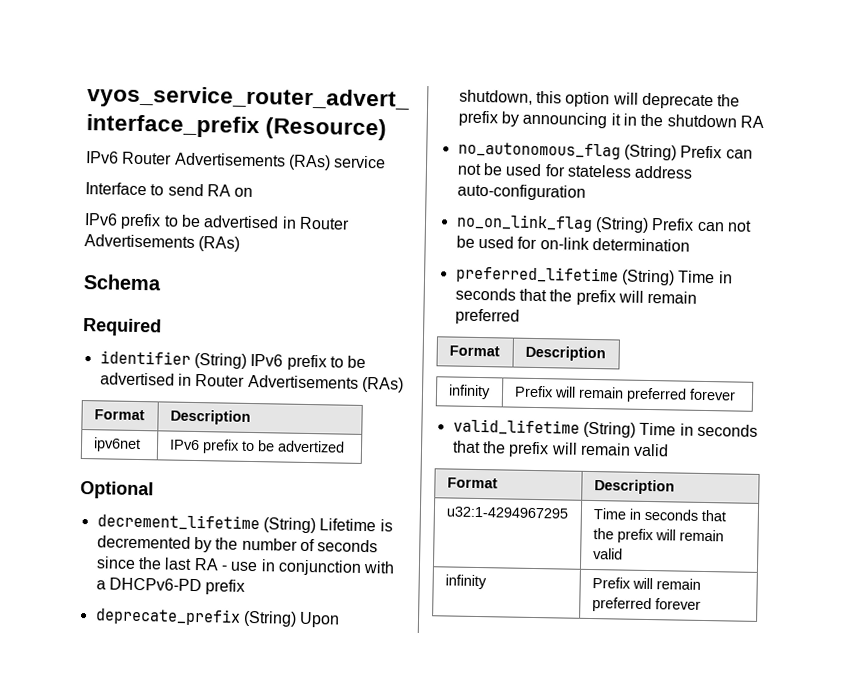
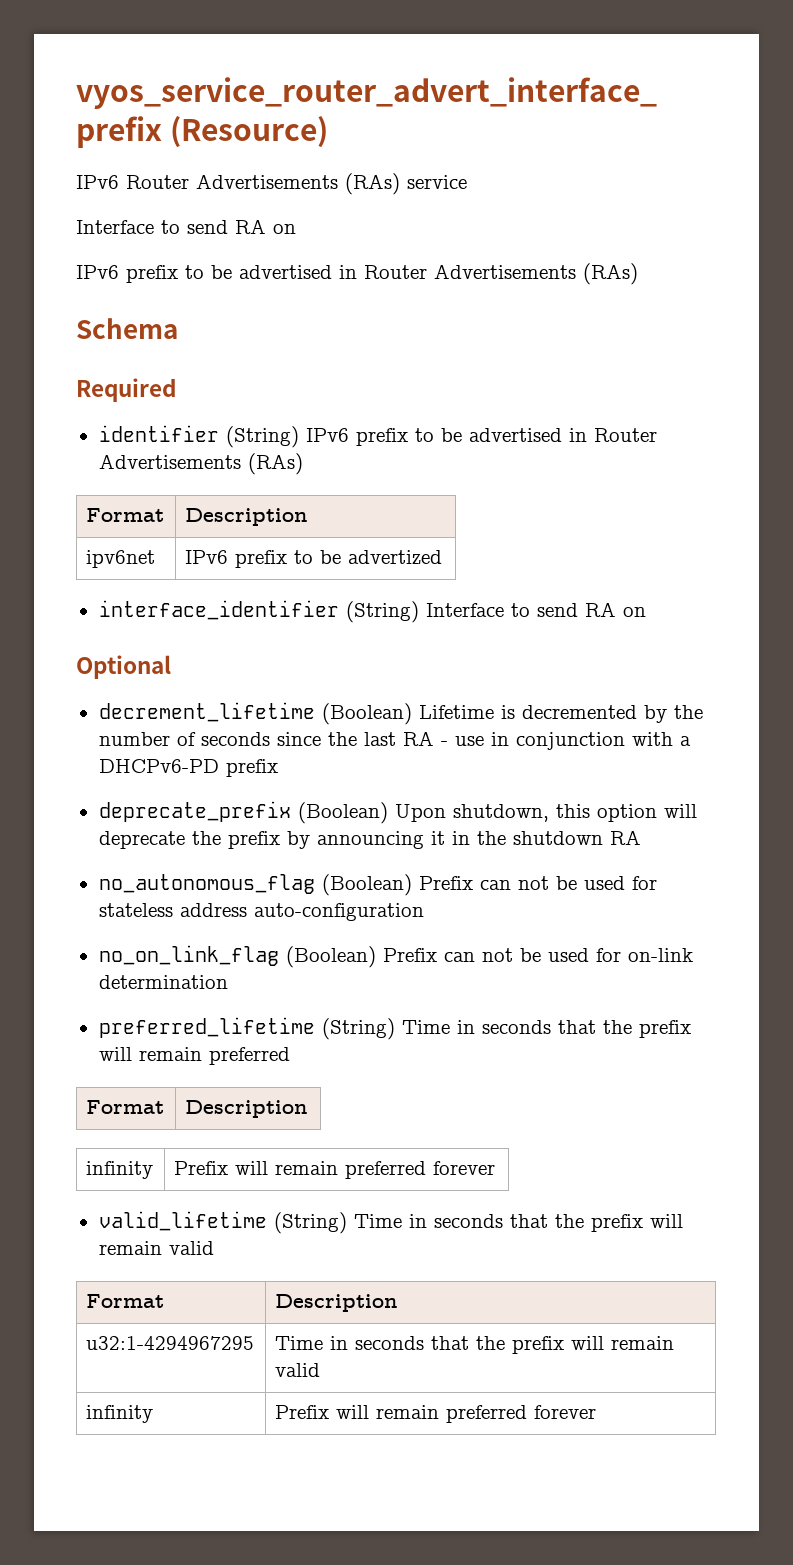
(345, 446) none -> [98,600,646,623] // interface_identifier (String) Interface to send RA on
[262,517,316,534] (String) -> [321,703,412,725] (Boolean)
[242,610,297,627] (String) -> [297,802,388,824] (Boolean)
[623,144,677,161] (String) -> [321,874,412,896] (Boolean)
[594,217,649,233] (String) -> [285,946,376,968] (Boolean)

